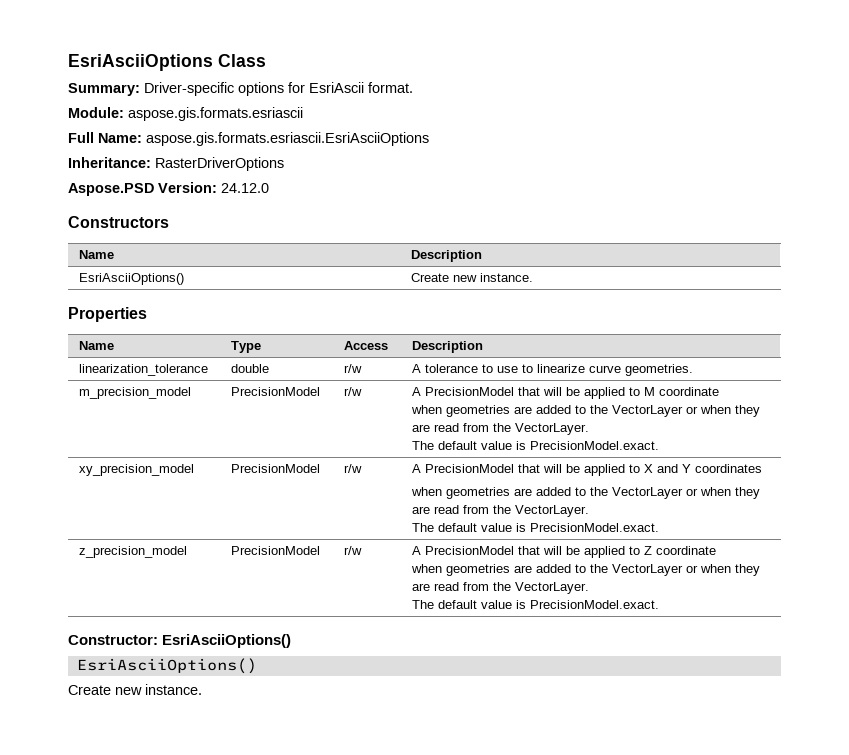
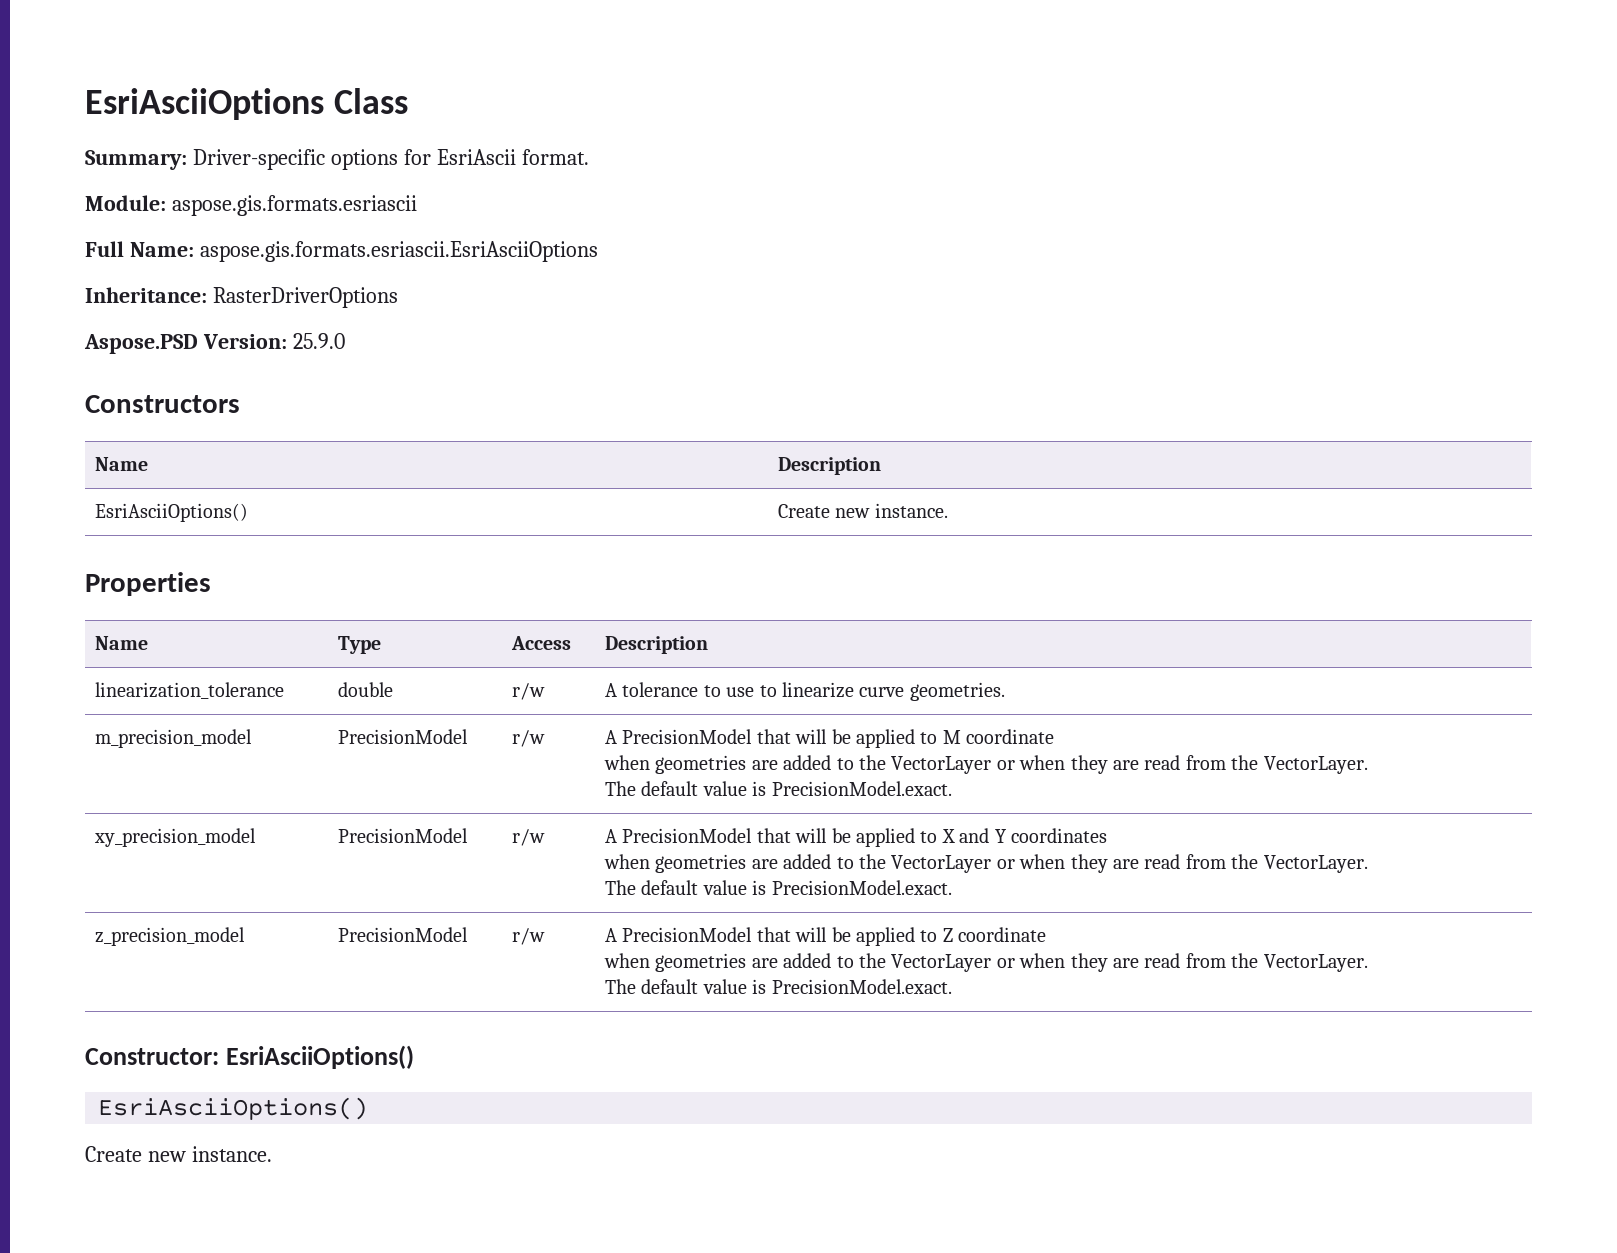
[221,183,269,193] 24.12.0 -> [292,333,345,349] 25.9.0

